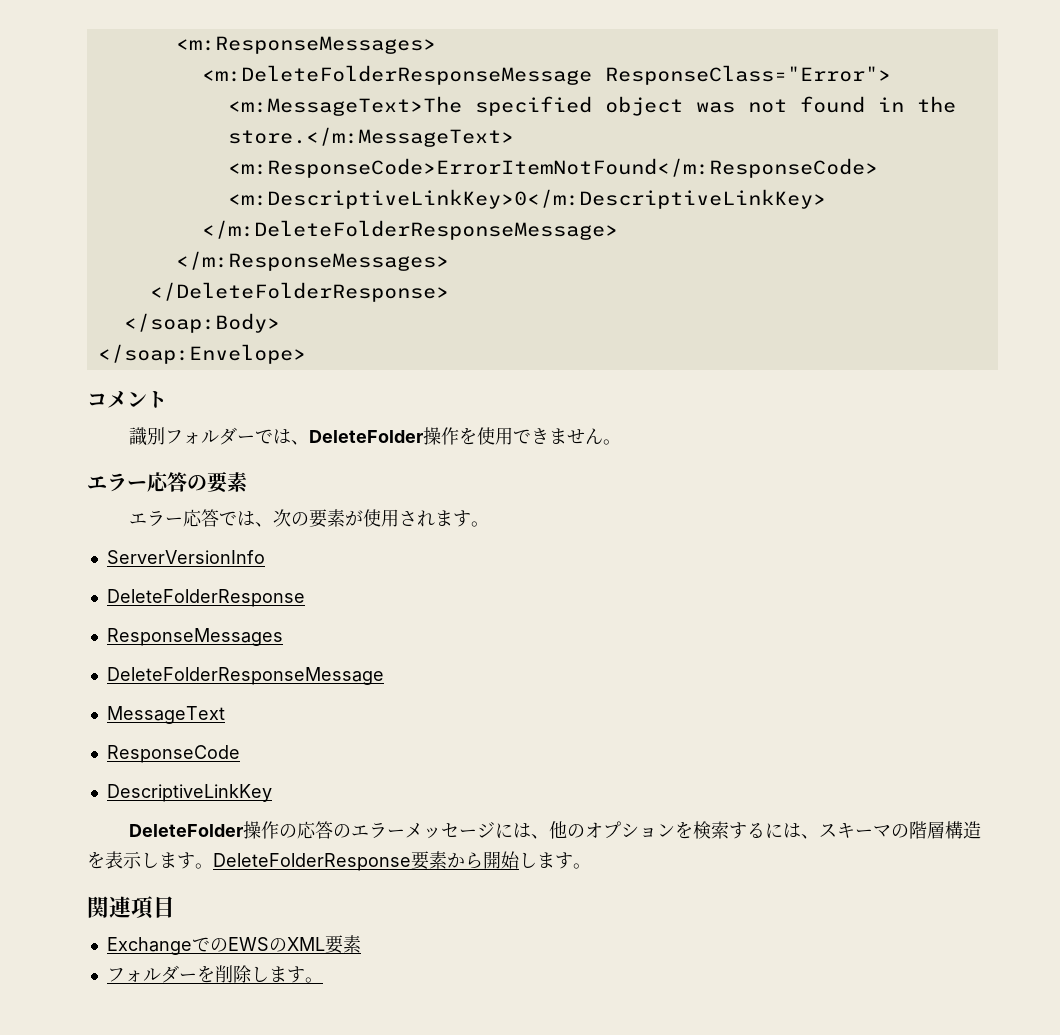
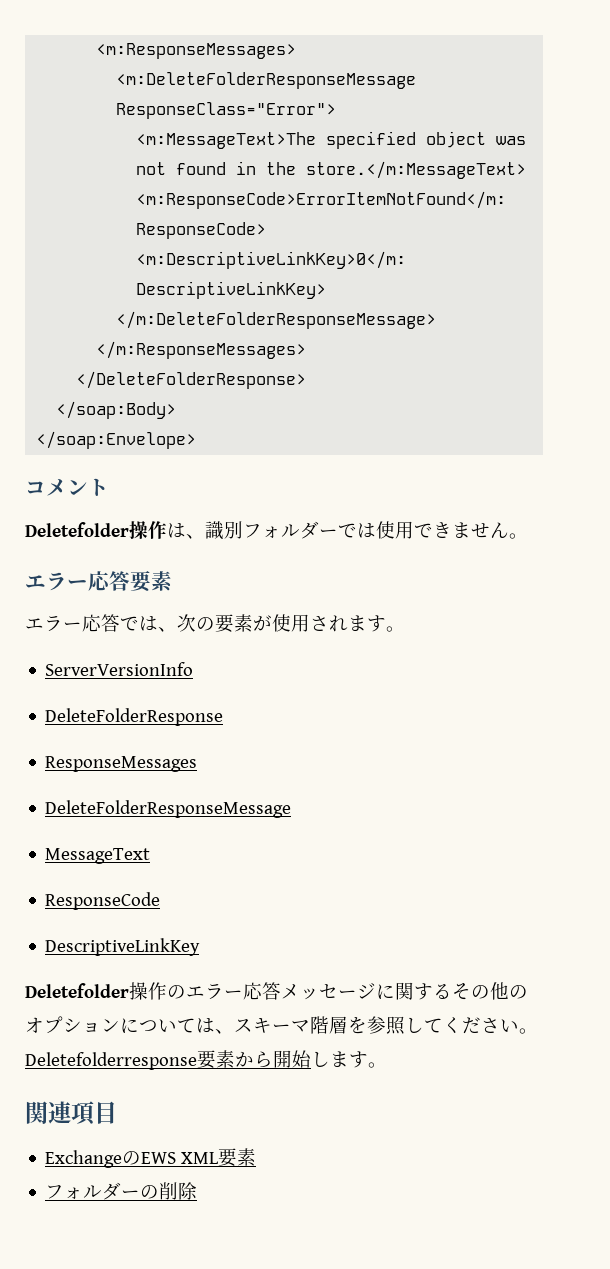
(167, 399) none -> [25,521,205,539] Deletefolder操作は、
[290,427,477,445] 、DeleteFolder操作を -> (376, 530) none
[187,475,207,491] の -> (130, 581) none
[128,821,405,839] DeleteFolder操作の応答のエラー -> [25,982,281,1000] Deletefolder操作のエラー応答
[512,823,549,839] は、 -> [395,982,490,1000] 関するその
[674,821,981,839] [87,851,411,871] を検索するには、スキーマの階層構造を表示します。DeleteFolderResponse -> [120,1016,538,1035] [25,1052,197,1070] については、スキーマ階層を参照してください。Deletefolderresponse
[191,937,287,952] でのEWSの -> [122,1151,177,1165] のEWS
[196,965,323,983] を削除します。 -> [140,1182,198,1200] の削除

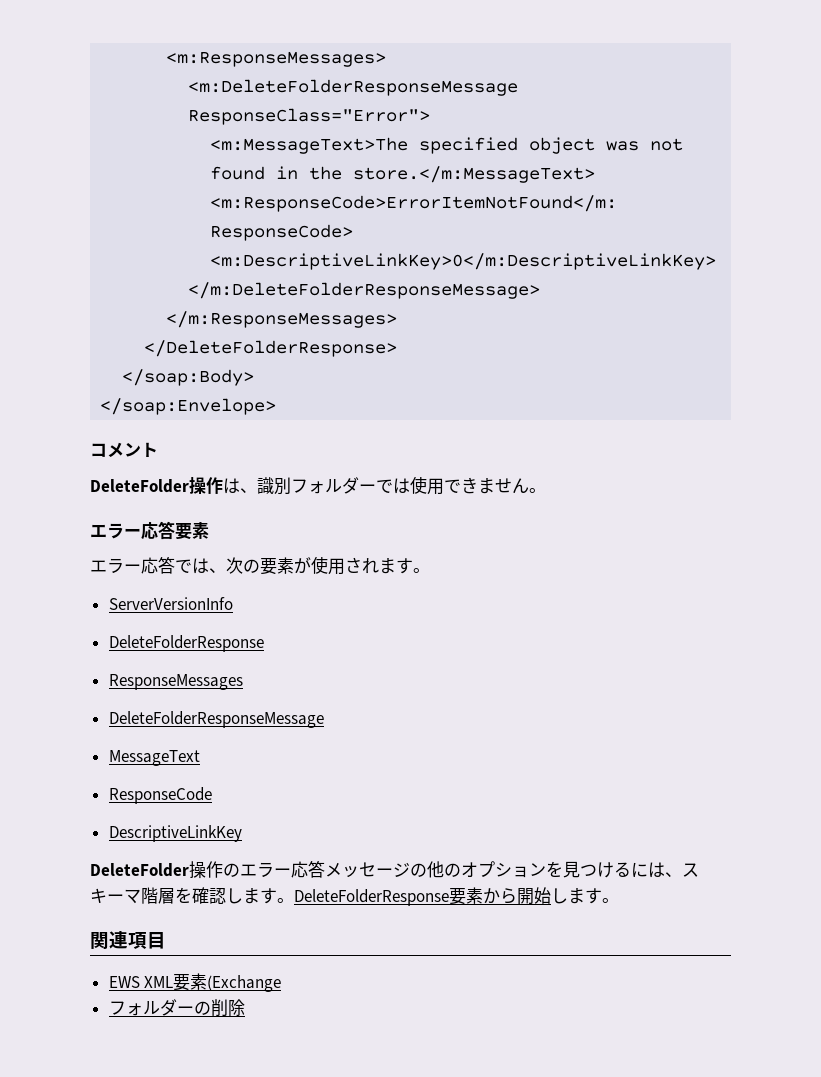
[25,522,129,537] Deletefolder -> [90,479,189,493] DeleteFolder
[25,983,129,998] Deletefolder -> [90,863,189,877] DeleteFolder
[376,982,471,1000] に関するそ -> (410, 869) none
[120,1018,196,1033] について -> [546,861,648,878] を見つけるに
[367,1016,538,1035] [25,1052,197,1070] 参照してください。Deletefolderresponse -> [192,887,449,906] 確認します。DeleteFolderResponse
[45,1150,142,1168] Exchangeの -> (166, 940) none
(257, 1157) none -> [207,975,282,992] (Exchange

